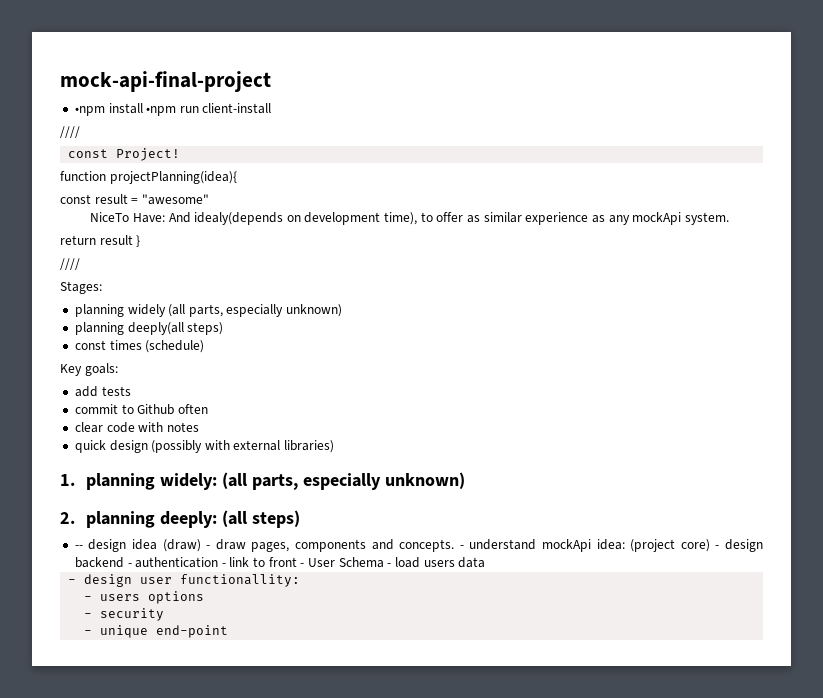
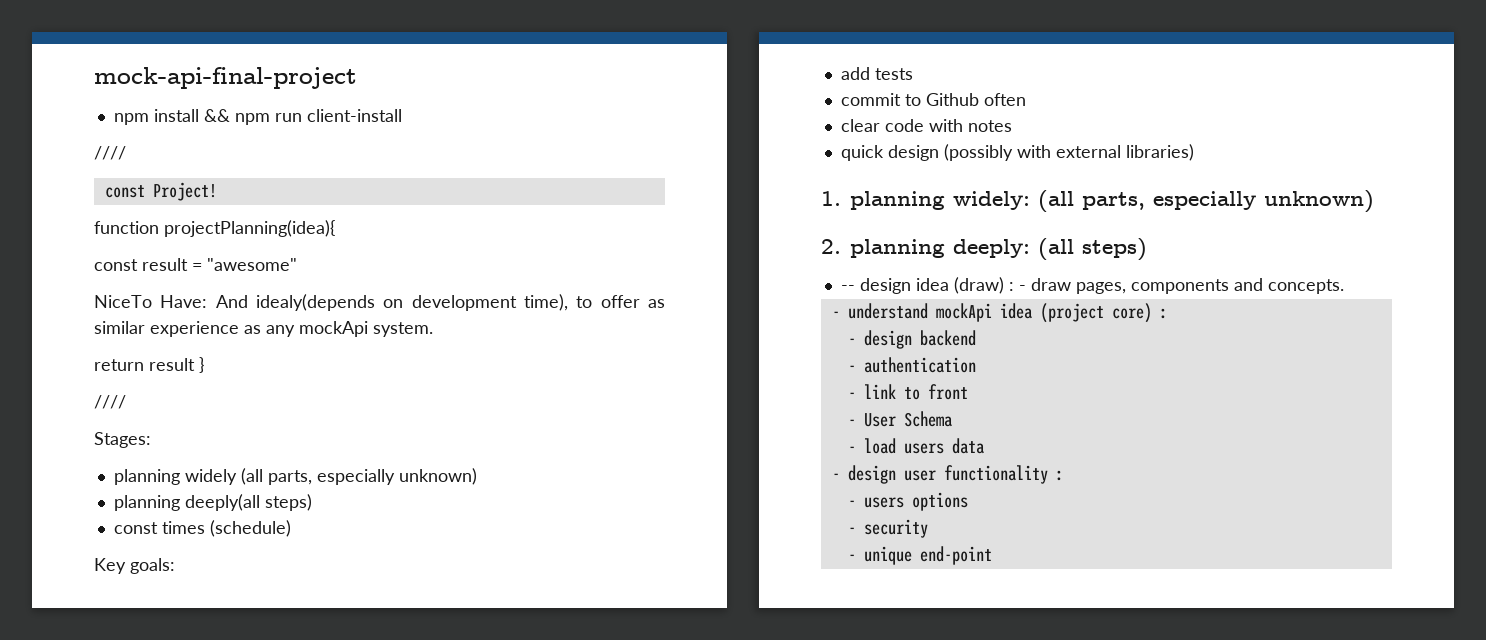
[74,103,177,116] •npm install •npm -> [113,109,270,125] npm install && npm
(201, 545) none -> [1008,282,1014,291] :
(455, 545) none -> (1344, 286) //
[596,539,625,550] idea: -> [999,303,1032,319] idea
(710, 545) none -> [1159,308,1168,319] : //
(124, 562) none -> (976, 338) //
(219, 562) none -> (976, 365) //
(297, 562) none -> (968, 392) //
(384, 562) none -> (952, 419) //
[180,574,301,587] functionallity: -> [943,465,1064,484] functionality :

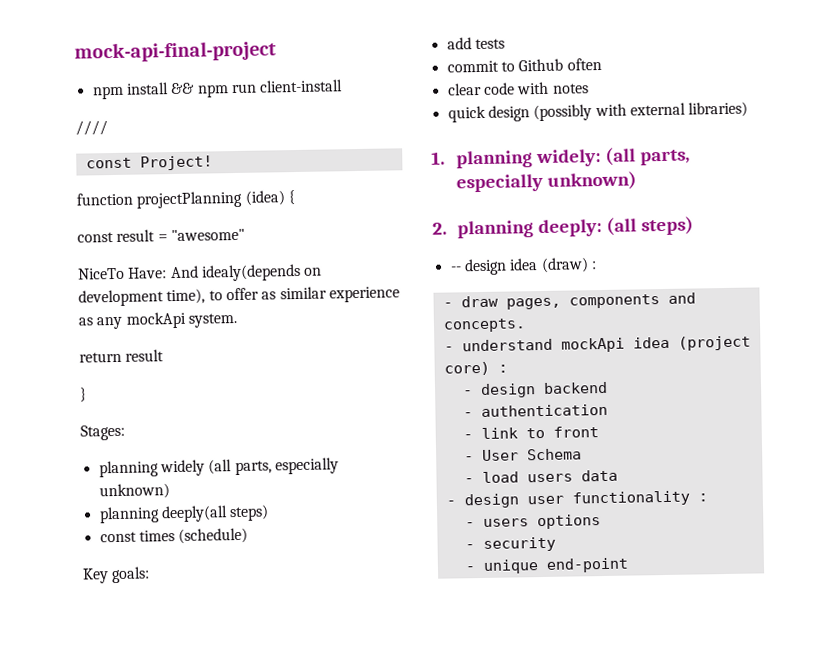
[164,220,335,237] projectPlanning(idea){ -> [136,190,295,209] projectPlanning (idea) {
(195, 364) none -> (165, 355) //
[94,395,126,409] // //// -> (87, 394) none
(1014, 286) none -> (597, 265) //

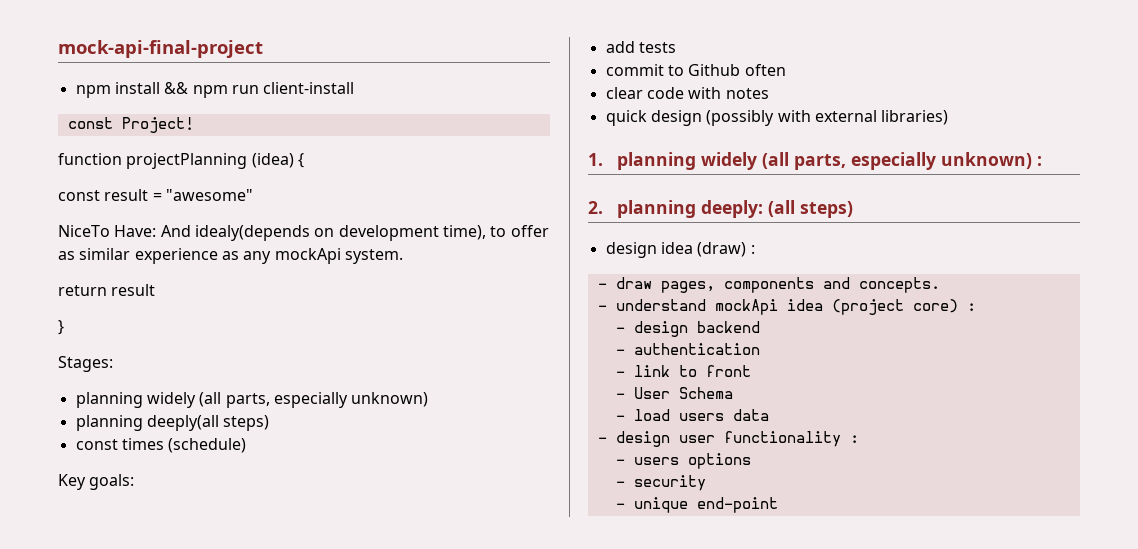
[75,120,108,136] // //// -> (355, 88) none
[535,147,690,168] [455,171,637,193] widely: (all parts, especially unknown) -> [701,152,1043,170] widely (all parts, especially unknown) :
[450,266,462,272] -- -> (854, 209) none

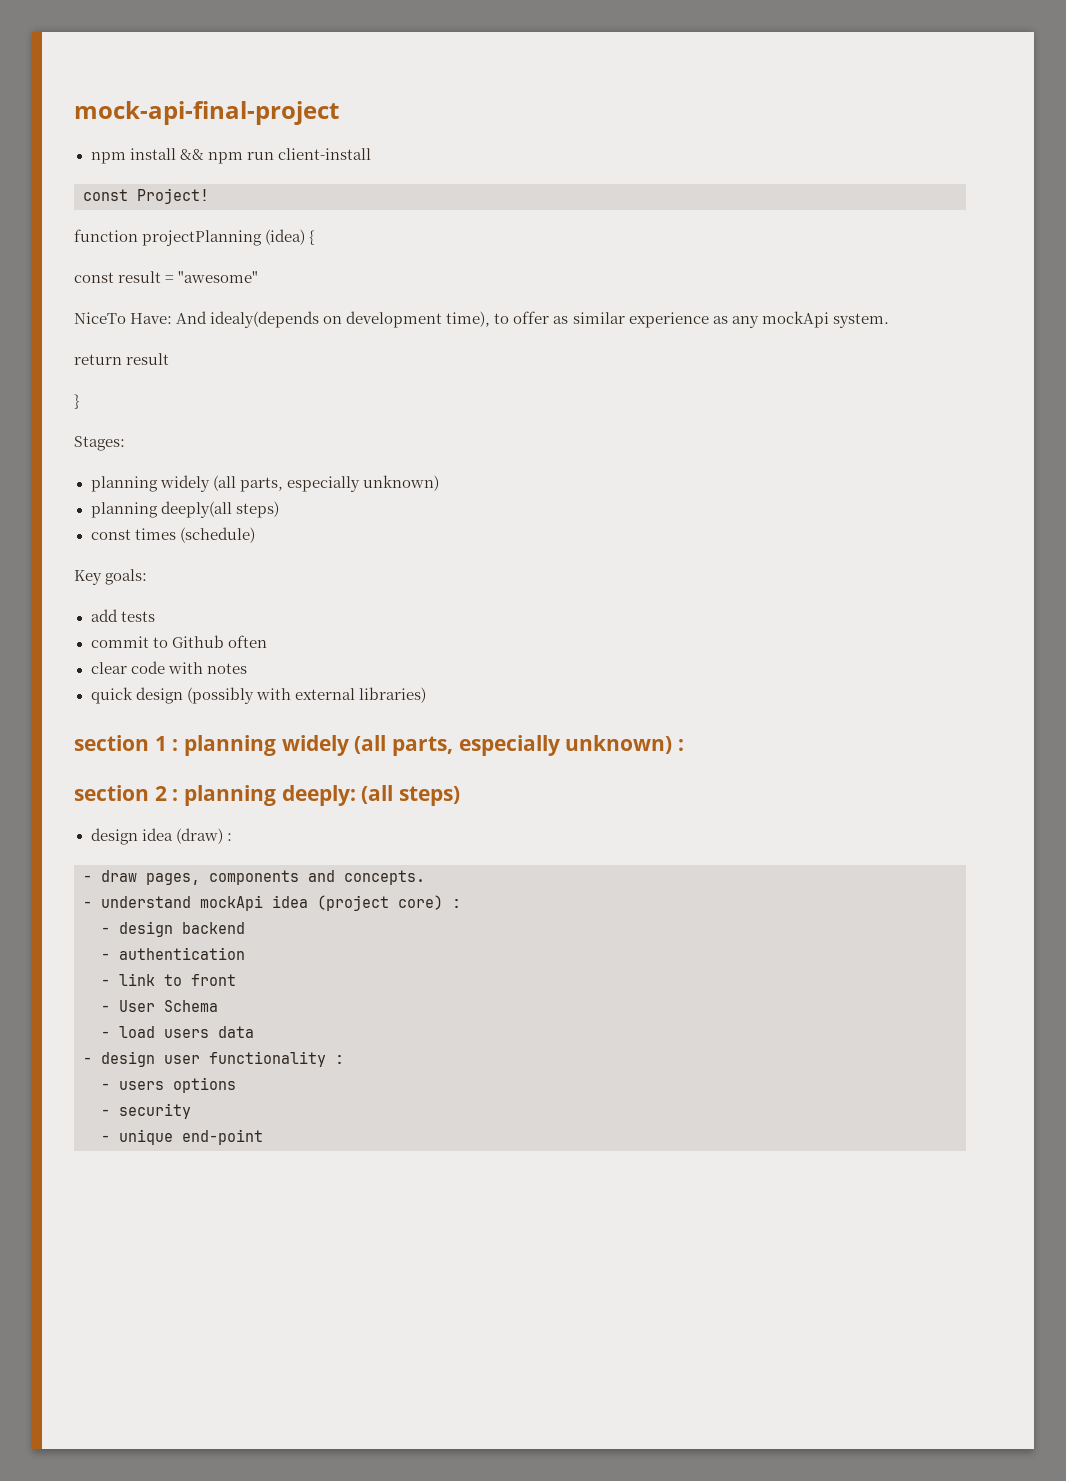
[588,153,603,166] 1. -> [74,735,179,751] section 1 :
[588,201,603,214] 2. -> [74,785,179,801] section 2 :

